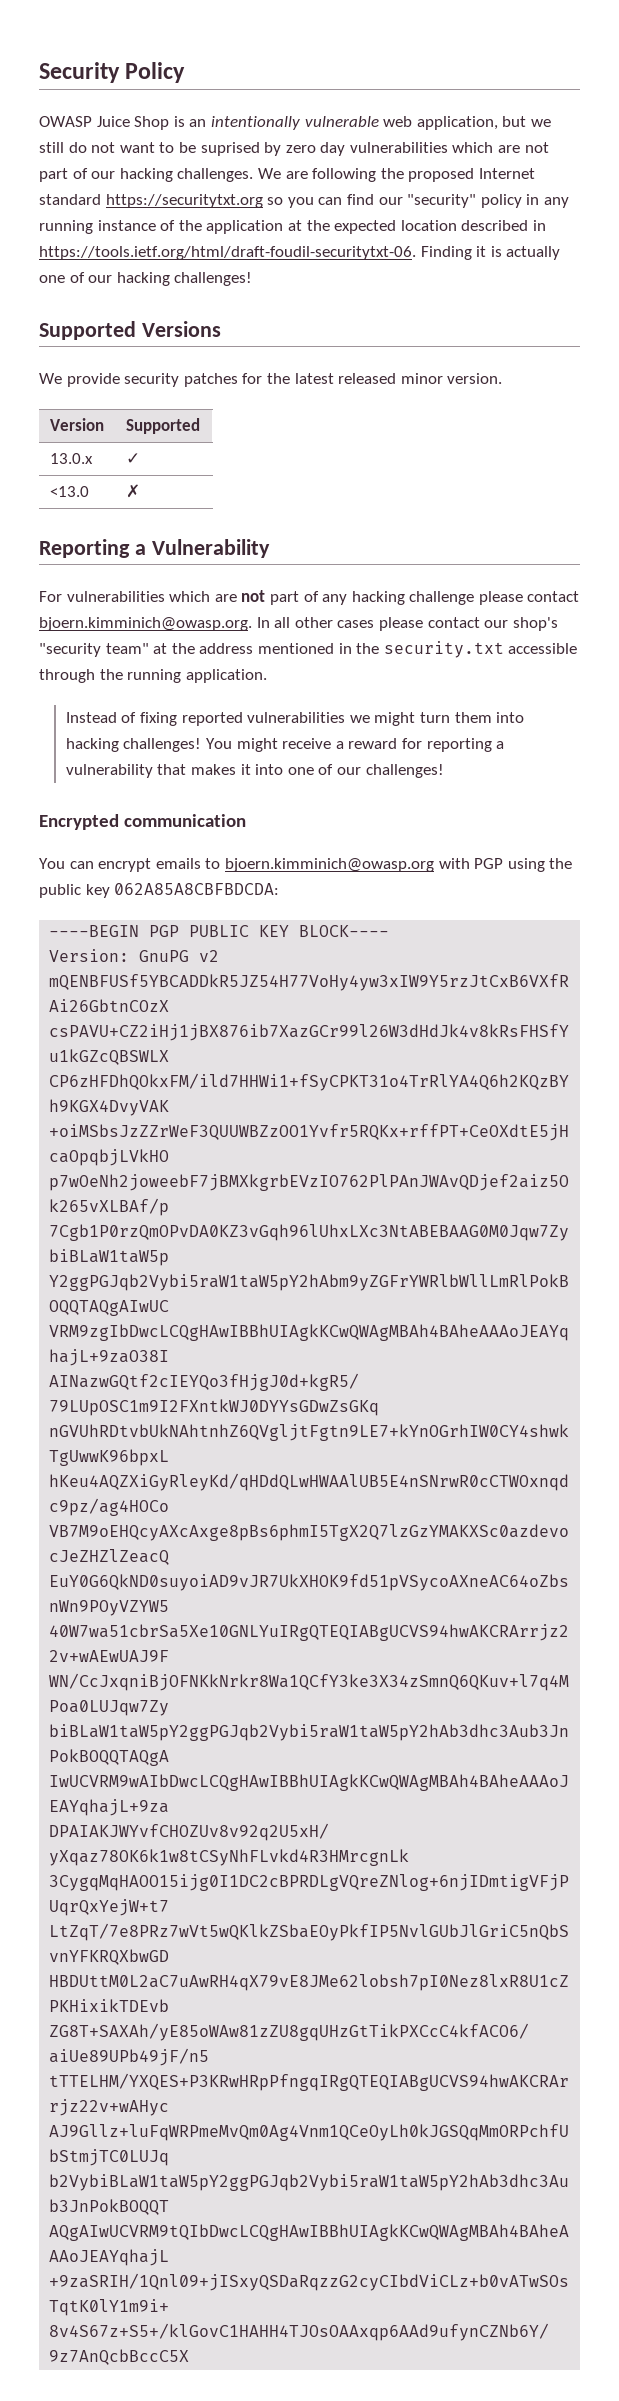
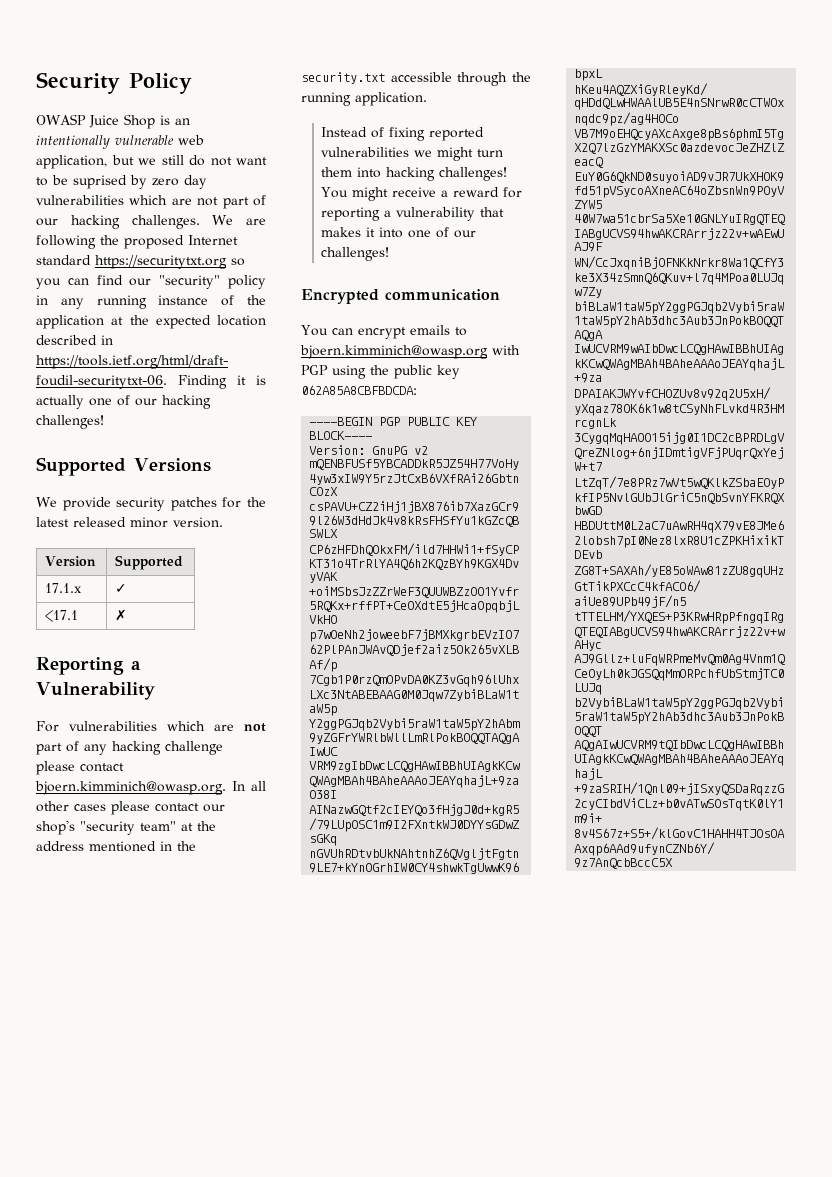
[49,453,93,464] 13.0.x -> [45,583,83,593] 17.1.x
[49,486,89,497] <13.0 -> [45,610,79,622] <17.1

